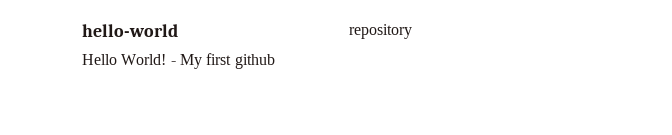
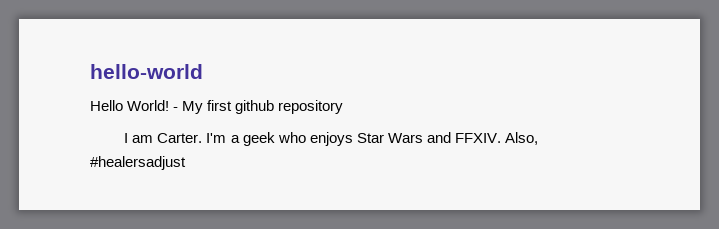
(412, 31) none -> [124,132,538,146] [90,156,186,170] // I am Carter. I'm a geek who enjoys Star Wars and FFXIV. Also, #healersadjust

